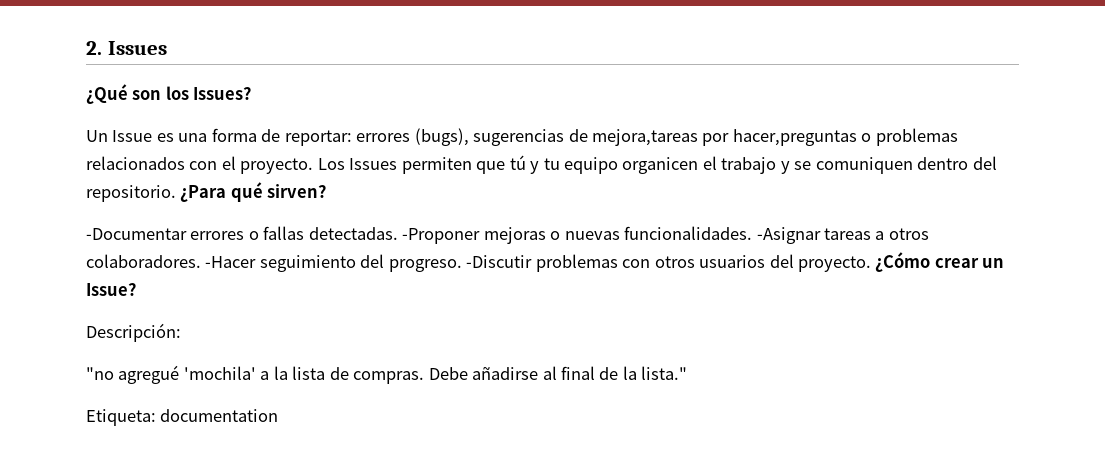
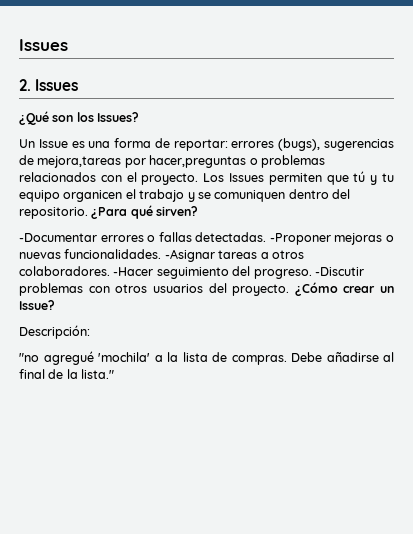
(86, 48) none -> [19,39,68,51] Issues //
[86,409,279,426] // Etiqueta: documentation -> (115, 374) none

